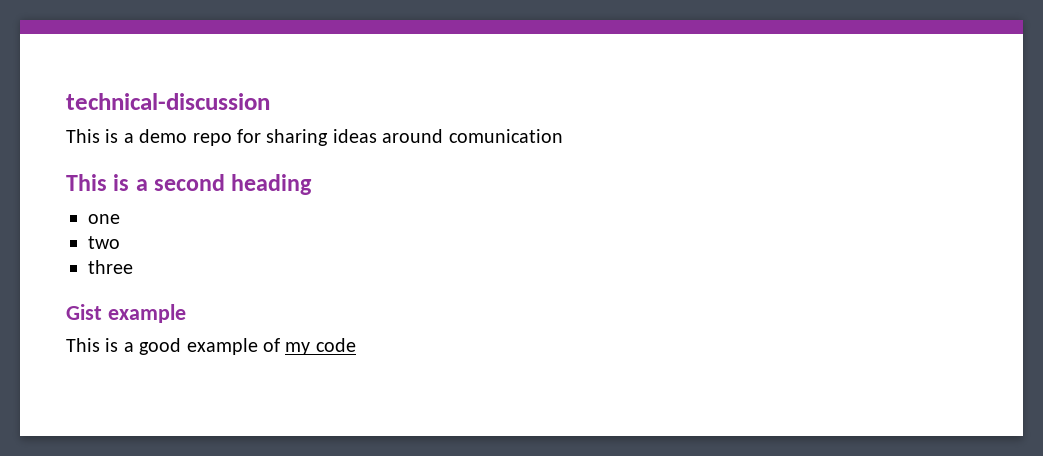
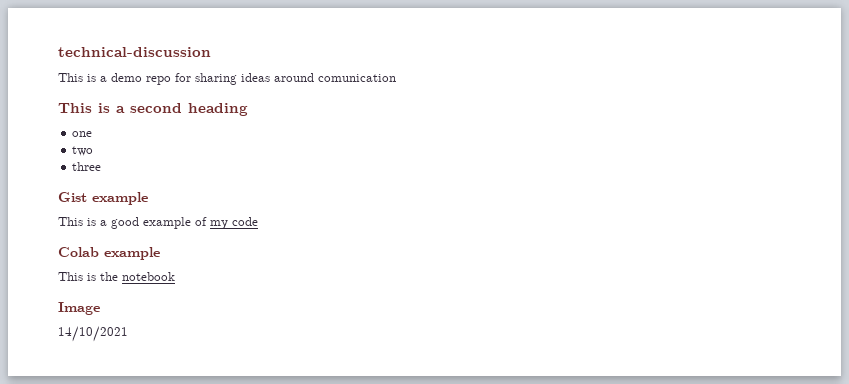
(356, 345) none -> [58,247,160,260] [58,272,175,281] [58,302,100,315] [58,326,128,342] // Colab example // This is the notebook // Image // 14/10/2021

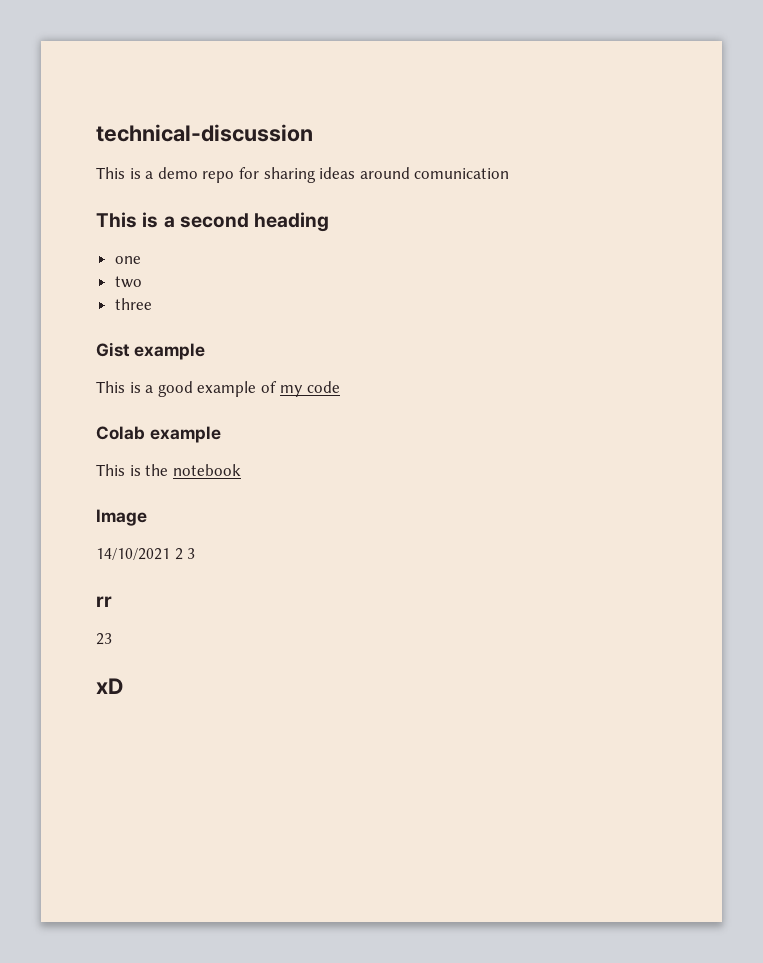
(128, 334) none -> [174,548,196,560] [96,596,112,607] [96,633,112,645] [96,678,123,694] 2 3 // rr // 23 // xD

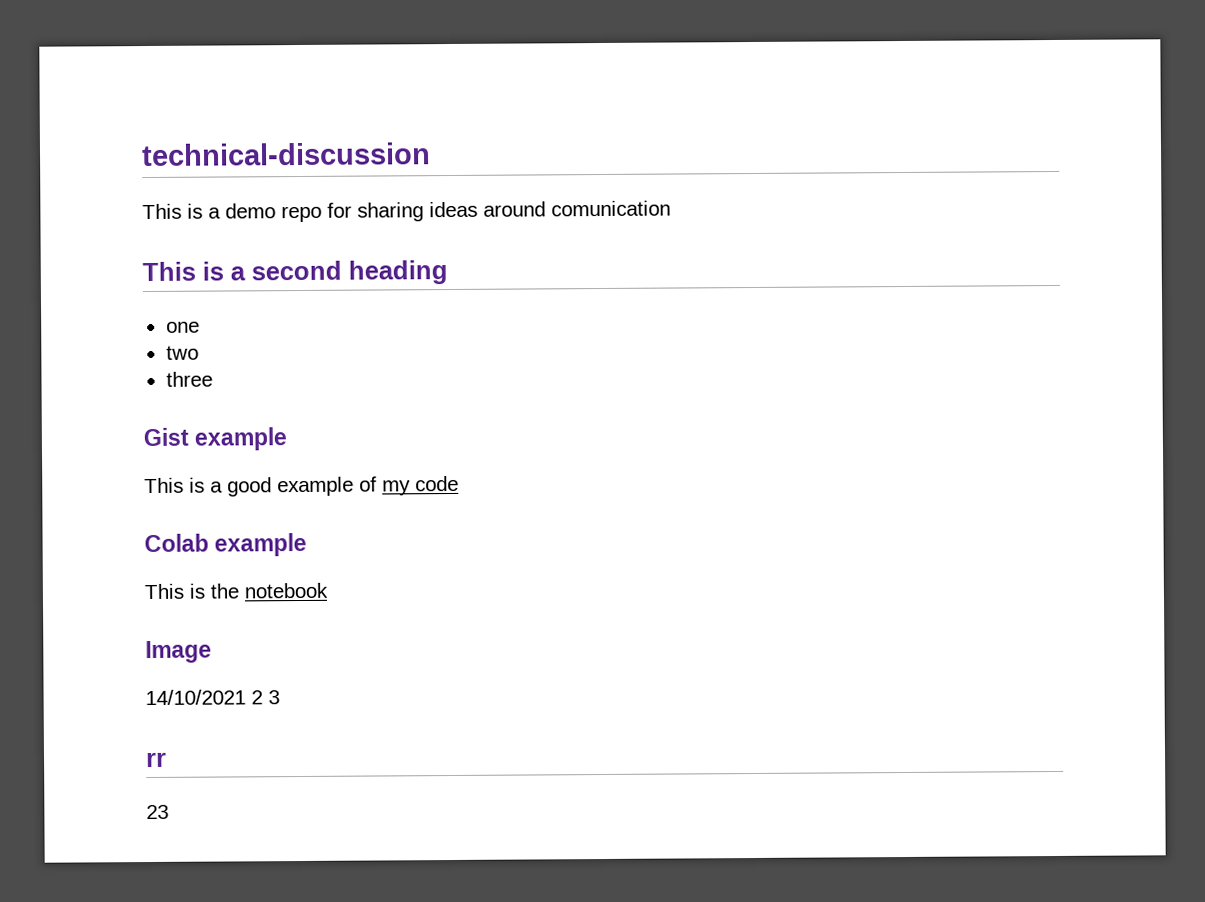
[96,678,123,694] // xD -> (169, 812) none

